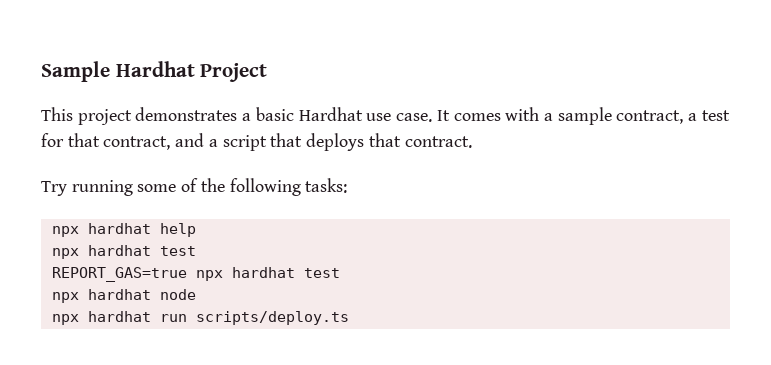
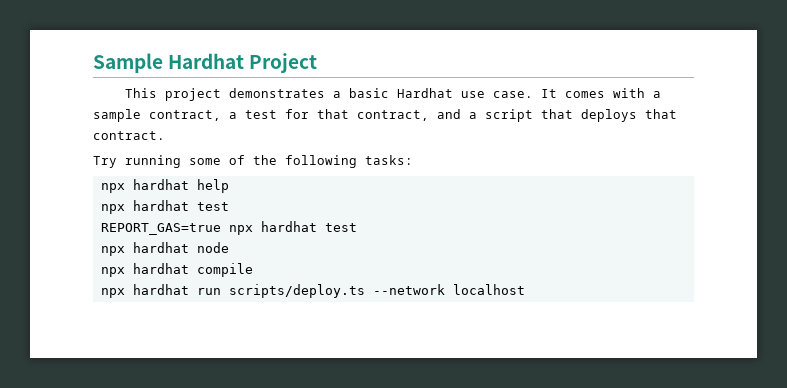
(196, 294) none -> [100,263,253,277] // npx hardhat compile
(349, 318) none -> [372,284,525,295] --network localhost

